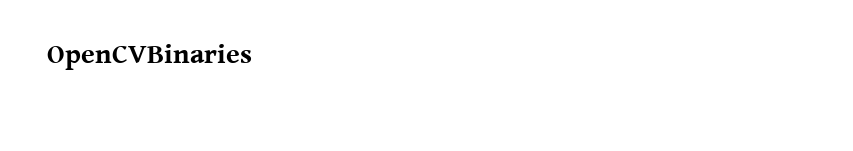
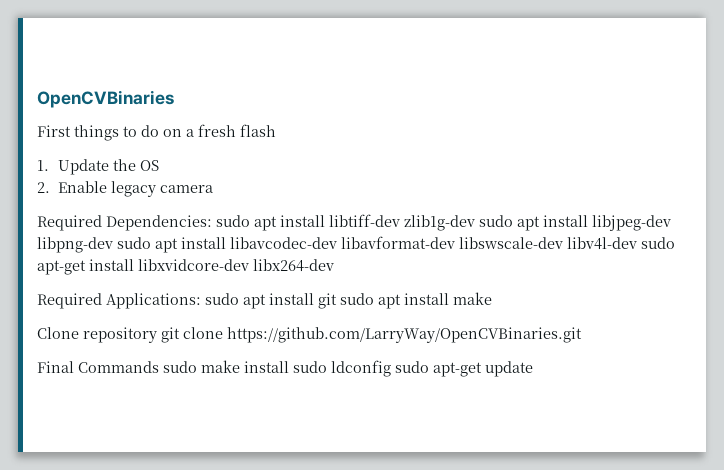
(252, 57) none -> [37,124,276,141] [37,159,159,175] [37,181,213,197] [37,214,671,231] [37,236,675,253] [37,259,334,275] [37,292,492,309] [37,327,582,343] [37,360,533,377] // First things to do on a fresh flash // 1. Update the OS // 2. Enable legacy camera // Required Dependencies: sudo apt install libtiff-dev zlib1g-dev sudo apt install libjpeg-dev libpng-dev sudo apt install libavcodec-dev libavformat-dev libswscale-dev libv4l-dev sudo apt-get install libxvidcore-dev libx264-dev // Required Applications: sudo apt install git sudo apt install make // Clone repository git clone https://github.com/LarryWay/OpenCVBinaries.git // Final Commands sudo make install sudo ldconfig sudo apt-get update

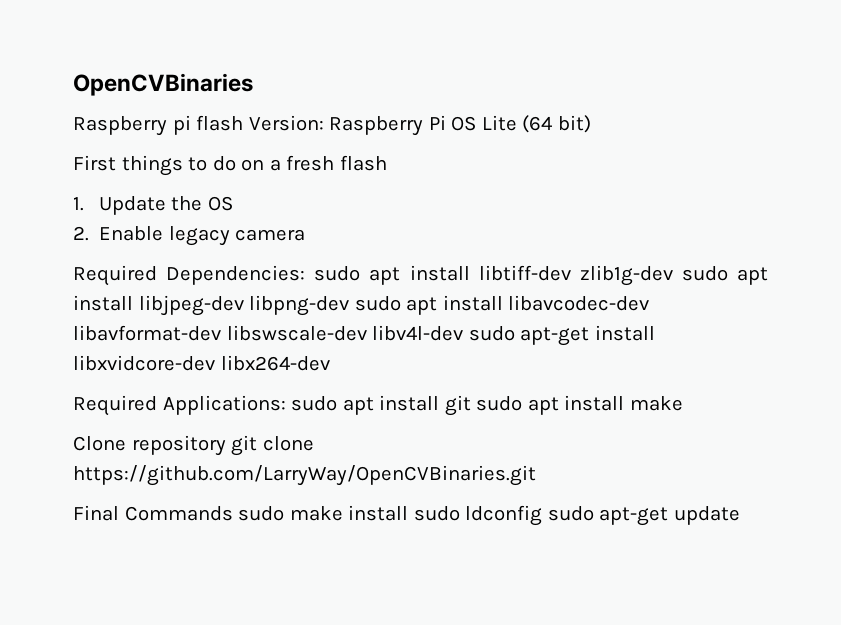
(174, 99) none -> [73,115,591,136] // Raspberry pi flash Version: Raspberry Pi OS Lite (64 bit)

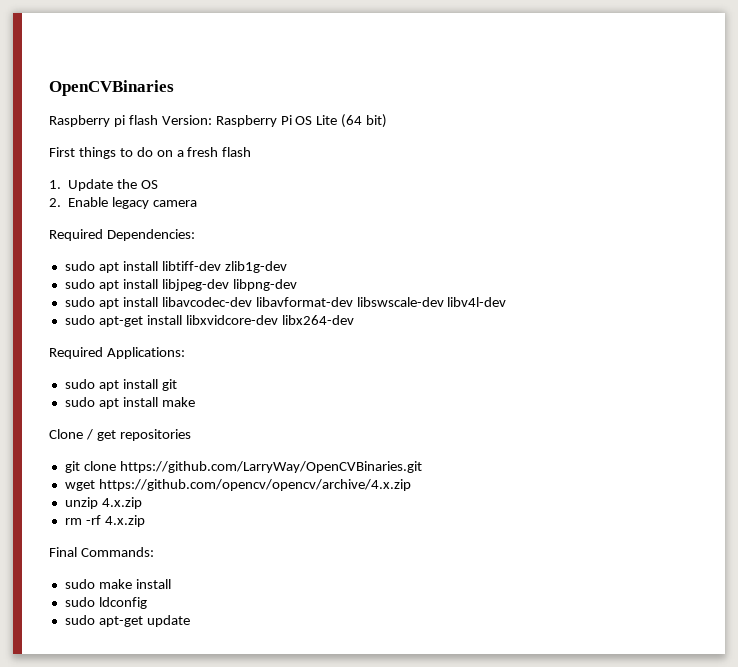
(306, 275) none -> (195, 235) //
(673, 275) none -> (287, 267) //
(350, 305) none -> (297, 285) //
(464, 333) none -> (507, 302) //
(286, 405) none -> (185, 353) //
(471, 405) none -> (177, 385) //
[131,435,226,456] repository -> [85,429,191,441] / get repositories //
(536, 475) none -> [64,479,411,491] [64,497,142,509] [64,515,145,527] // wget https://github.com/opencv/opencv/archive/4.x.zip // unzip 4.x.zip // rm -rf 4.x.zip
[124,506,233,521] Commands -> [80,547,154,557] Commands: //
(409, 513) none -> (171, 584) //
(543, 515) none -> (147, 603) //

